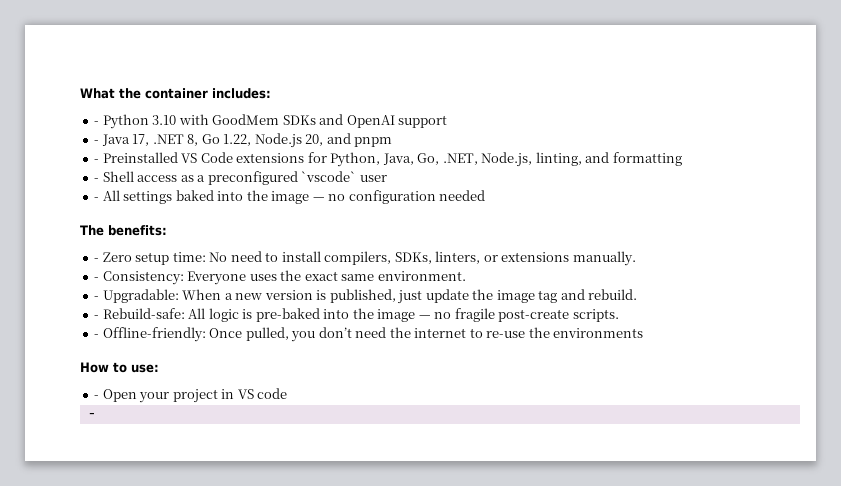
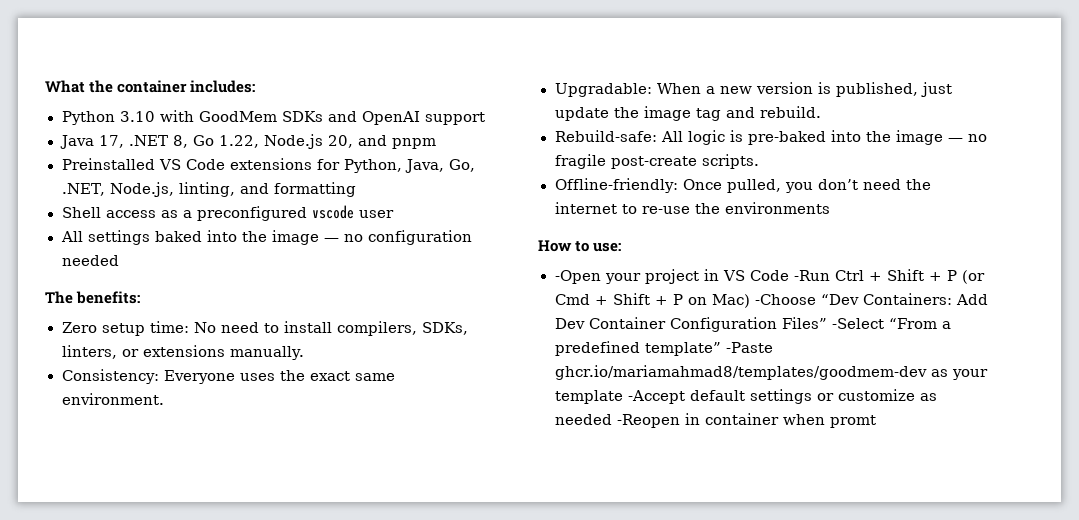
[94,121,100,125] - -> (256, 86) none
[94,140,100,144] - -> (485, 118) none
[94,159,100,163] - -> (436, 143) none
[94,178,100,182] - -> (357, 189) none
[301,171,357,182] `vscode` -> [311,205,354,219] vscode
[94,197,100,201] - -> (394, 214) none
[94,258,100,262] - -> (141, 297) none
[94,277,100,281] - -> (305, 353) none
[94,296,100,300] - -> (164, 399) none
[94,315,100,319] - -> (821, 112) none
[94,334,100,338] - -> (759, 161) none
[94,389,137,402] - Open -> [554,270,601,284] -Open
[257,388,288,399] [87,413,96,418] code // - -> [749,269,985,284] [554,293,988,308] [554,317,951,332] [554,341,773,356] [554,365,989,380] [554,389,937,404] [554,413,876,428] Code -Run Ctrl + Shift + P (or Cmd + Shift + P on Mac) -Choose “Dev Containers: Add Dev Container Configuration Files” -Select “From a predefined template” -Paste ghcr.io/mariamahmad8/templates/goodmem-dev as your template -Accept default settings or customize as needed -Reopen in container when promt

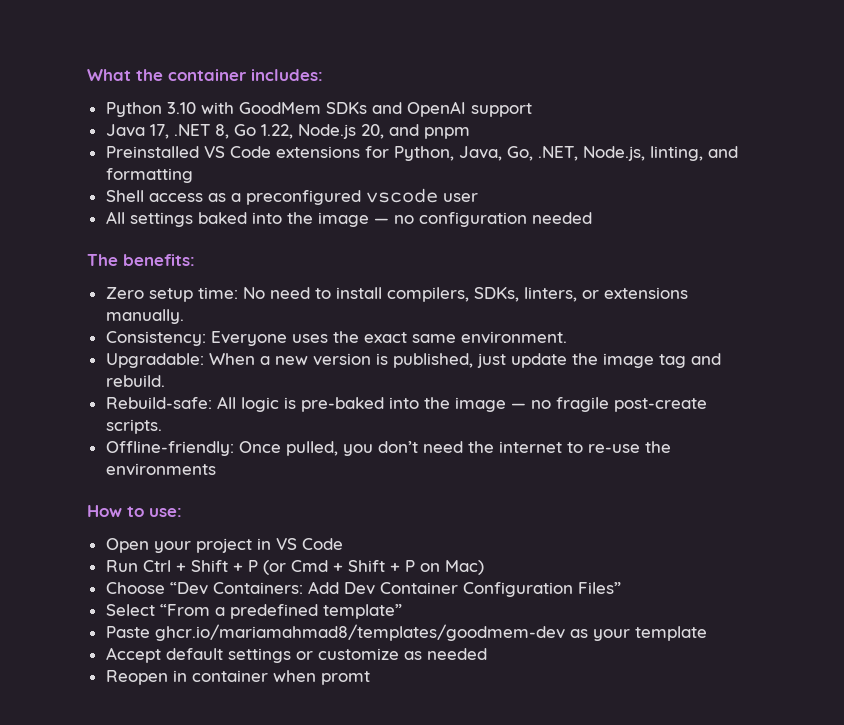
[554,270,601,284] -Open -> [105,538,149,553] Open
[793,270,830,281] -Run -> [105,560,138,572] // Run
[754,294,816,305] -Choose -> [105,582,165,594] // Choose
[831,318,884,329] -Select -> [105,604,155,616] // Select
[725,342,773,353] -Paste -> [105,626,150,638] // Paste
[627,390,685,404] -Accept -> [105,647,161,663] // Accept
[616,414,680,428] -Reopen -> [105,670,168,685] // Reopen

